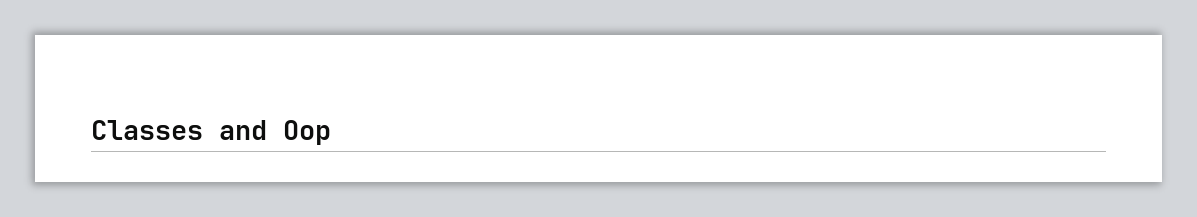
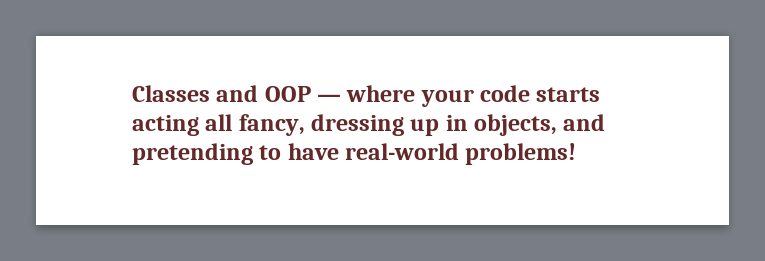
[283,120,331,145] Oop -> [264,85,601,107] [132,114,606,136] [132,143,577,165] OOP — where your code starts acting all fancy, dressing up in objects, and pretending to have real-world problems!

